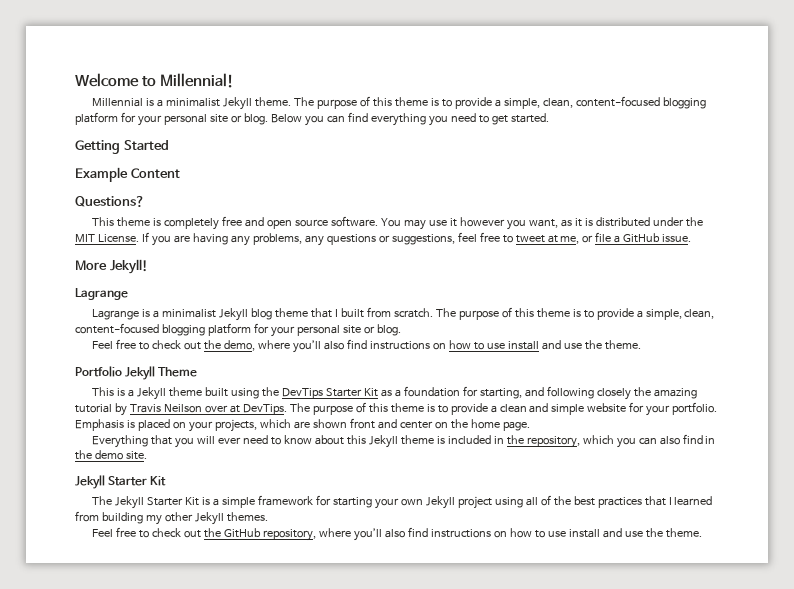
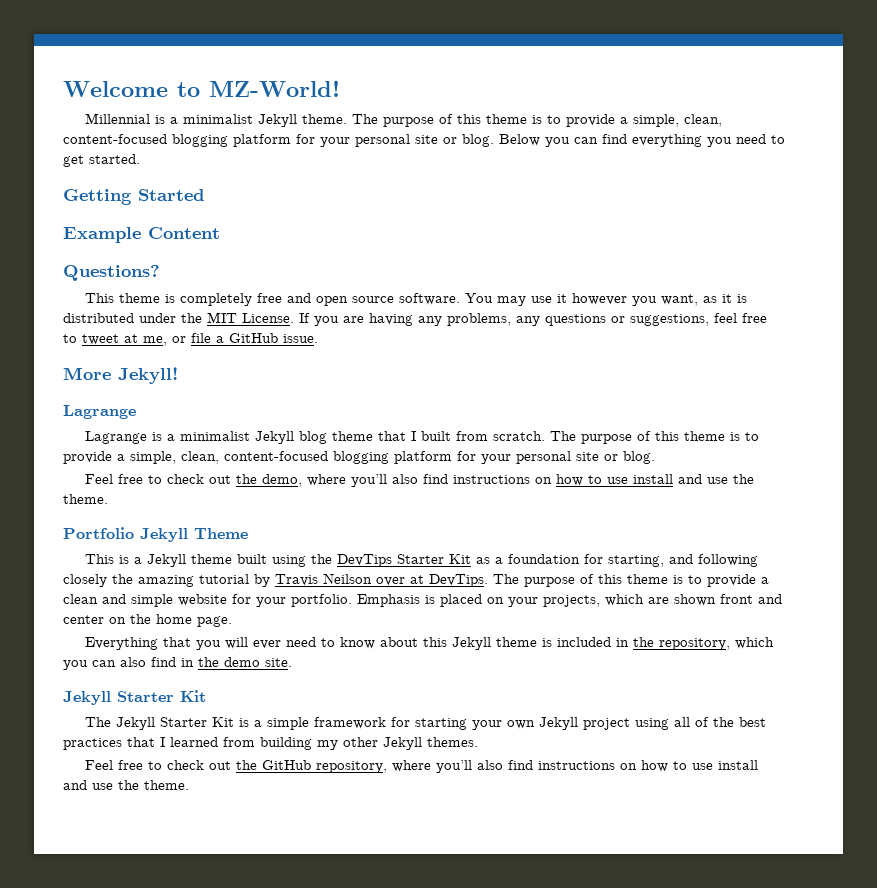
[160,73,235,88] Millennial! -> [209,80,340,97] MZ-World!

